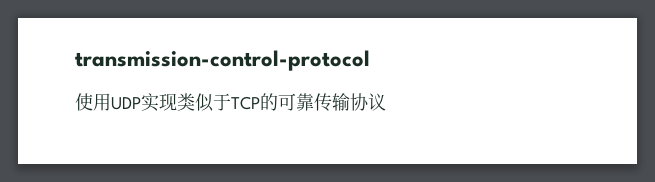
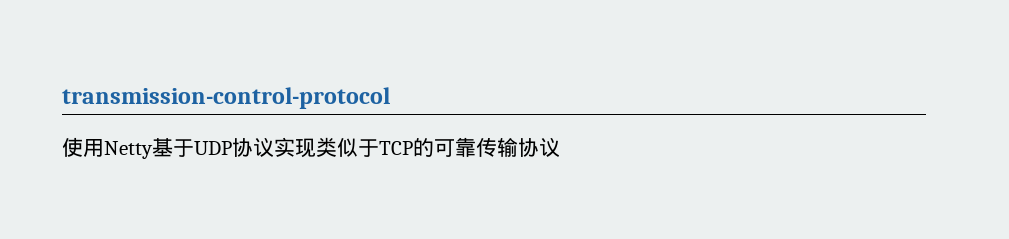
[111,97,141,110] UDP -> [104,138,274,159] Netty基于UDP协议

